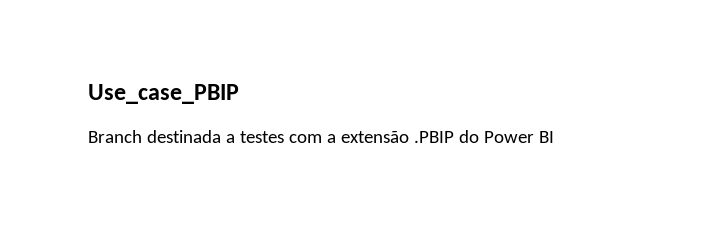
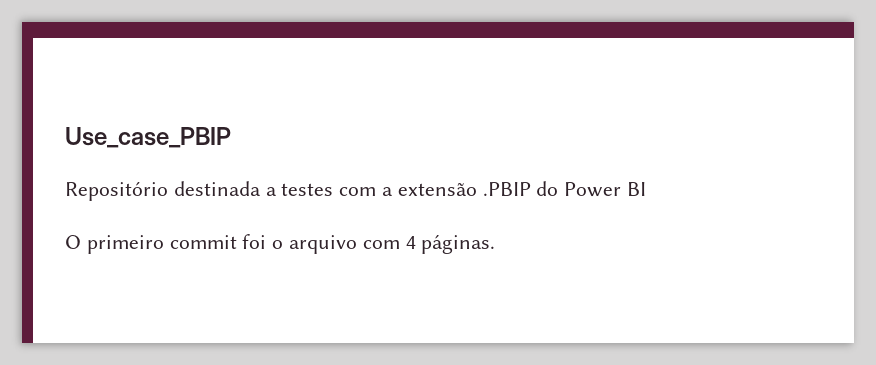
[88,130,142,143] Branch -> [65,181,168,201] Repositório
(554, 137) none -> [65,234,496,254] // O primeiro commit foi o arquivo com 4 páginas.

